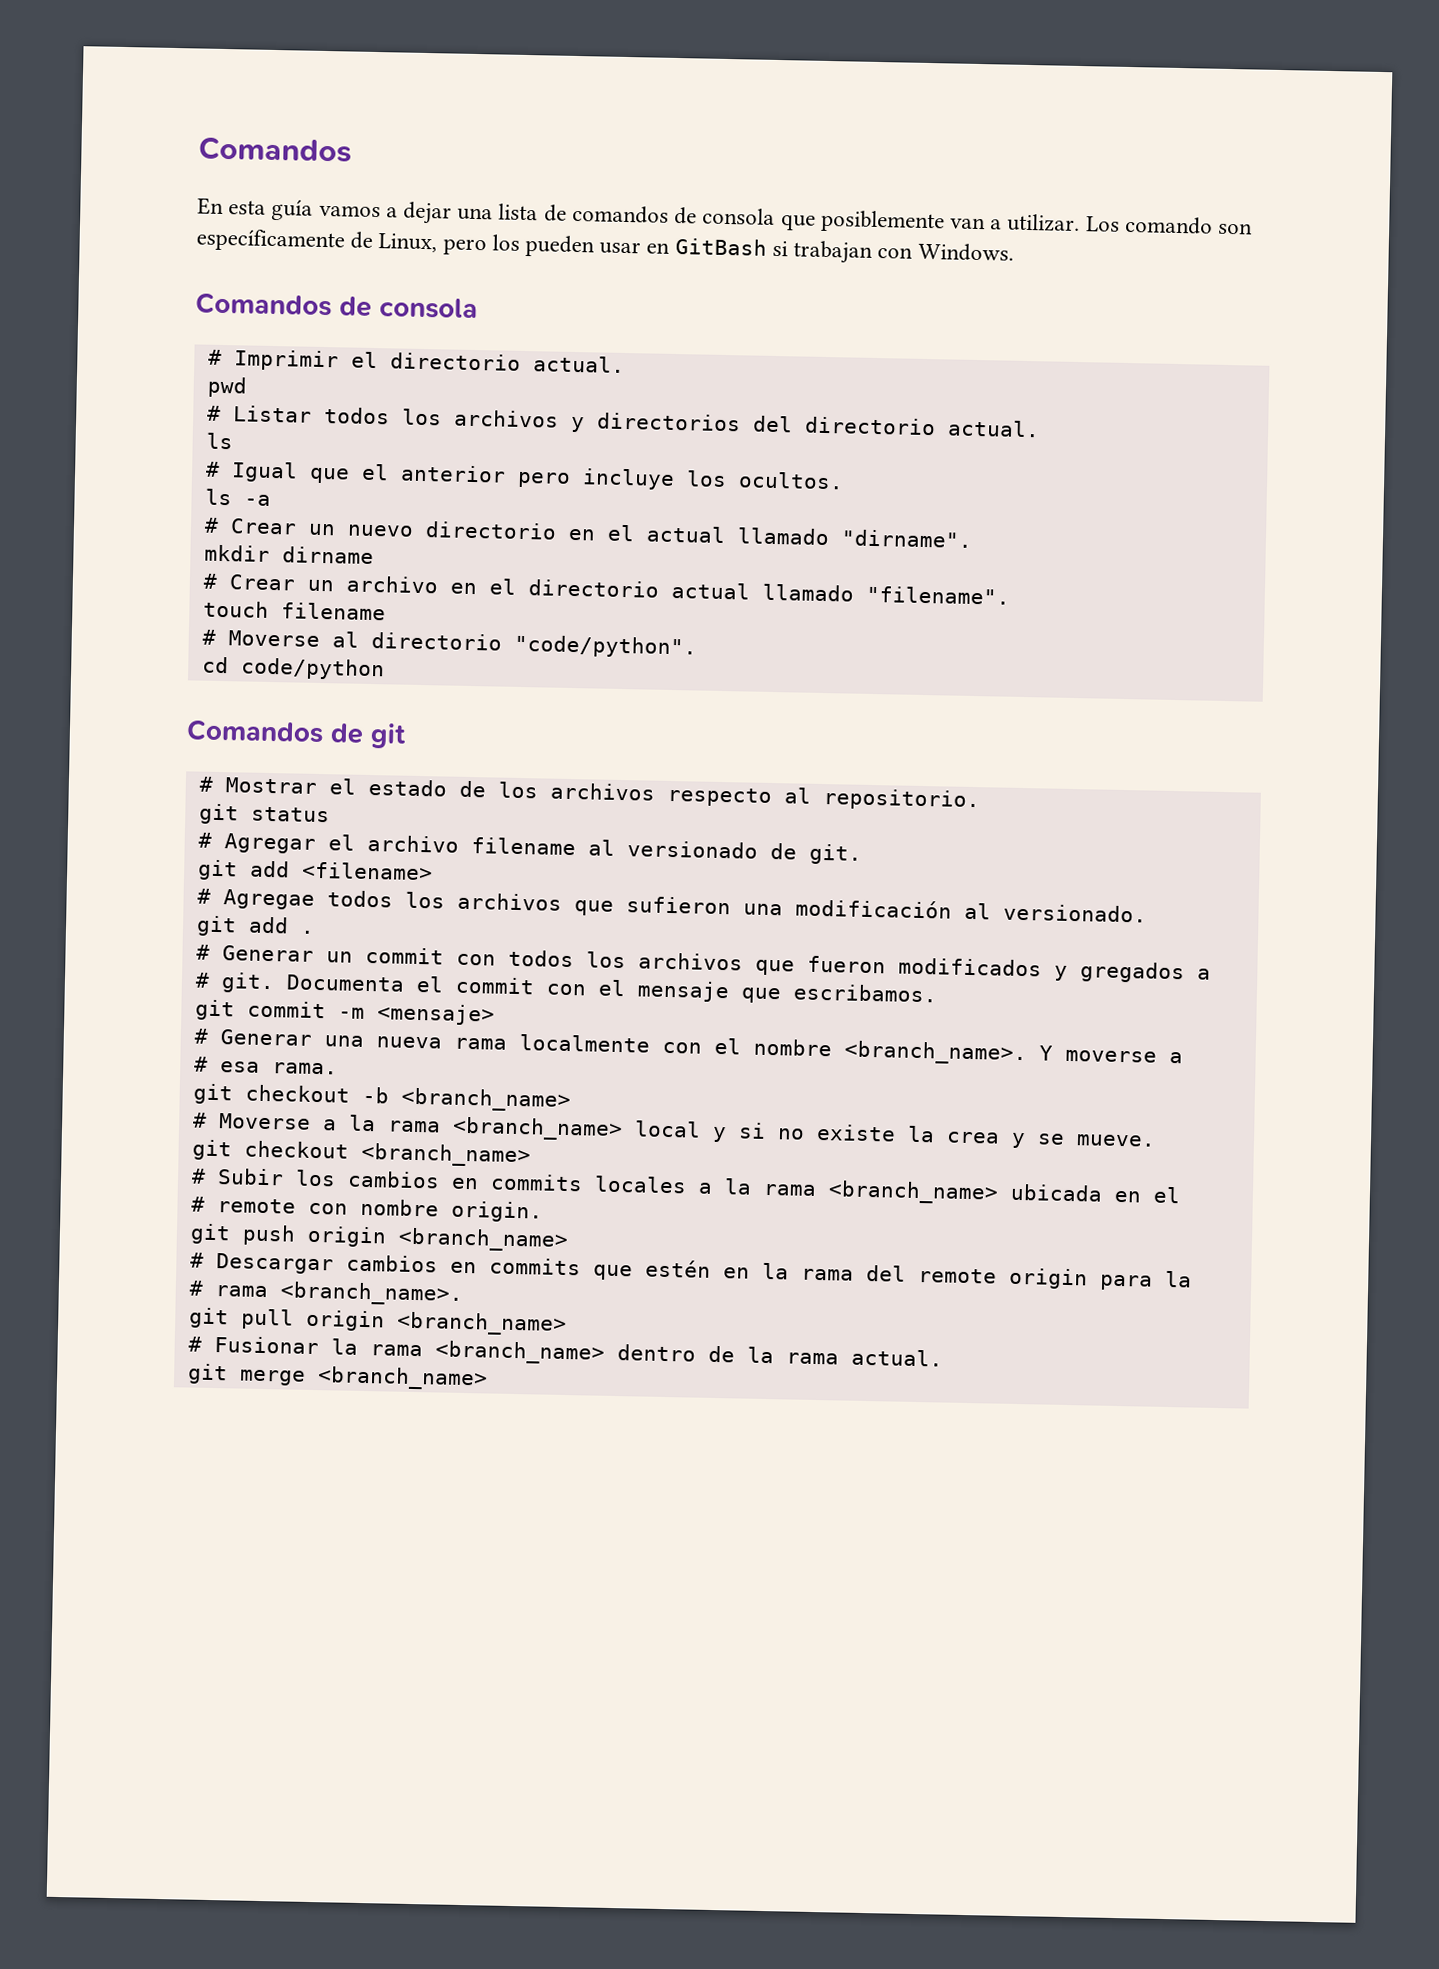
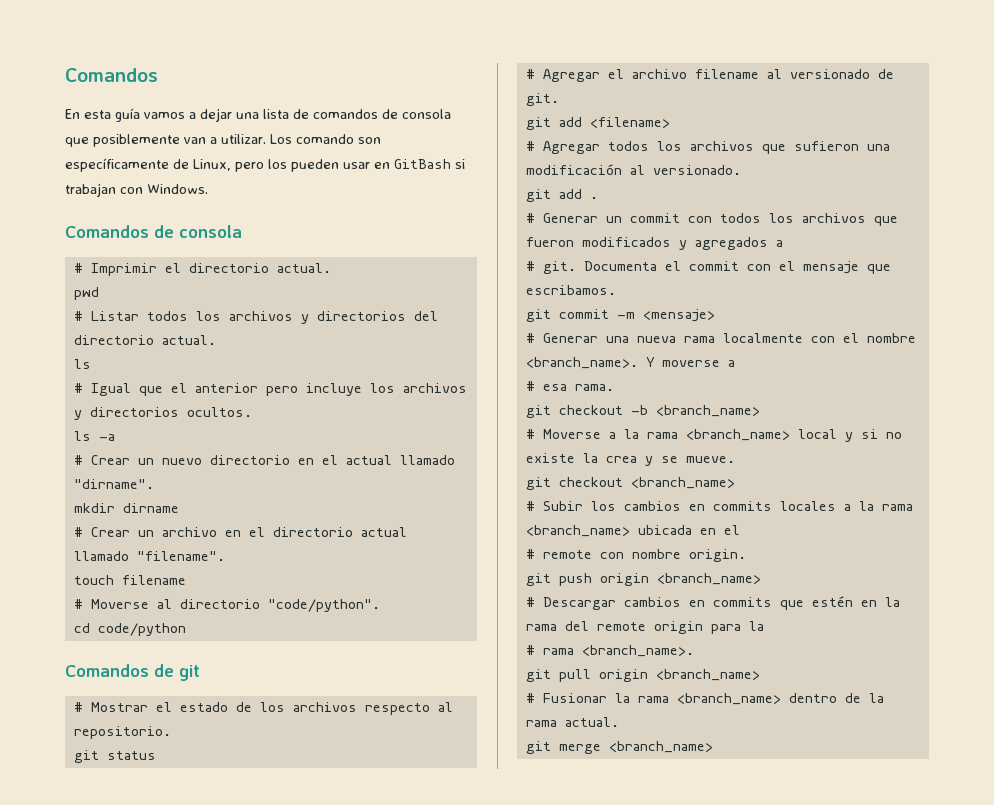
(727, 479) none -> [402,383,467,393] [73,407,179,420] archivos y directorios
[222,889,315,910] Agregae -> [542,141,600,154] Agregar
[1079,961,1185,984] gregados -> [694,237,768,250] agregados

